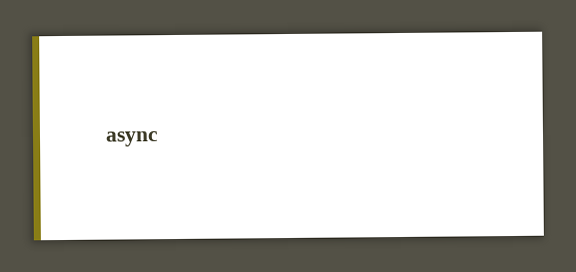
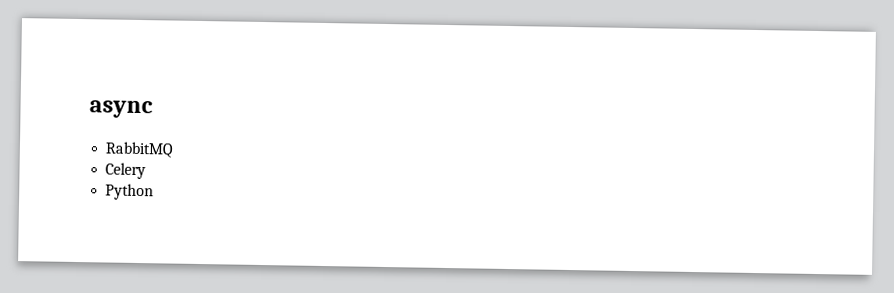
(159, 139) none -> [105,141,175,158] [105,162,147,180] [105,183,155,201] // RabbitMQ // Celery // Python

